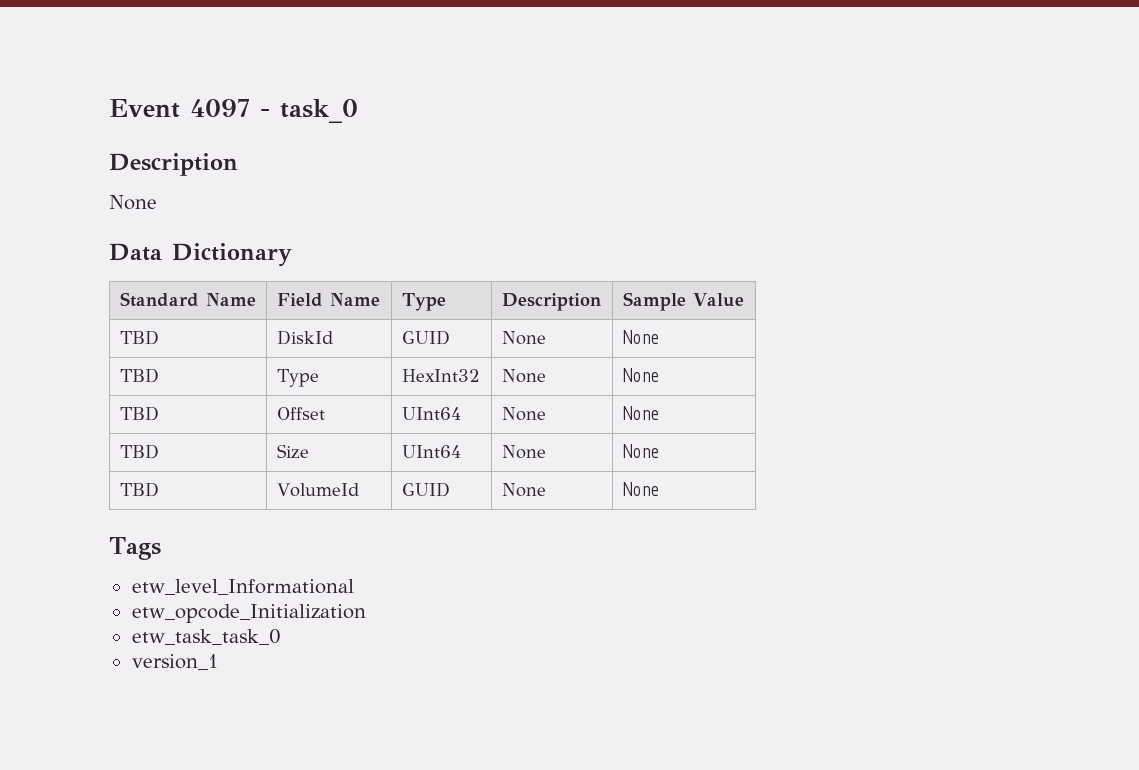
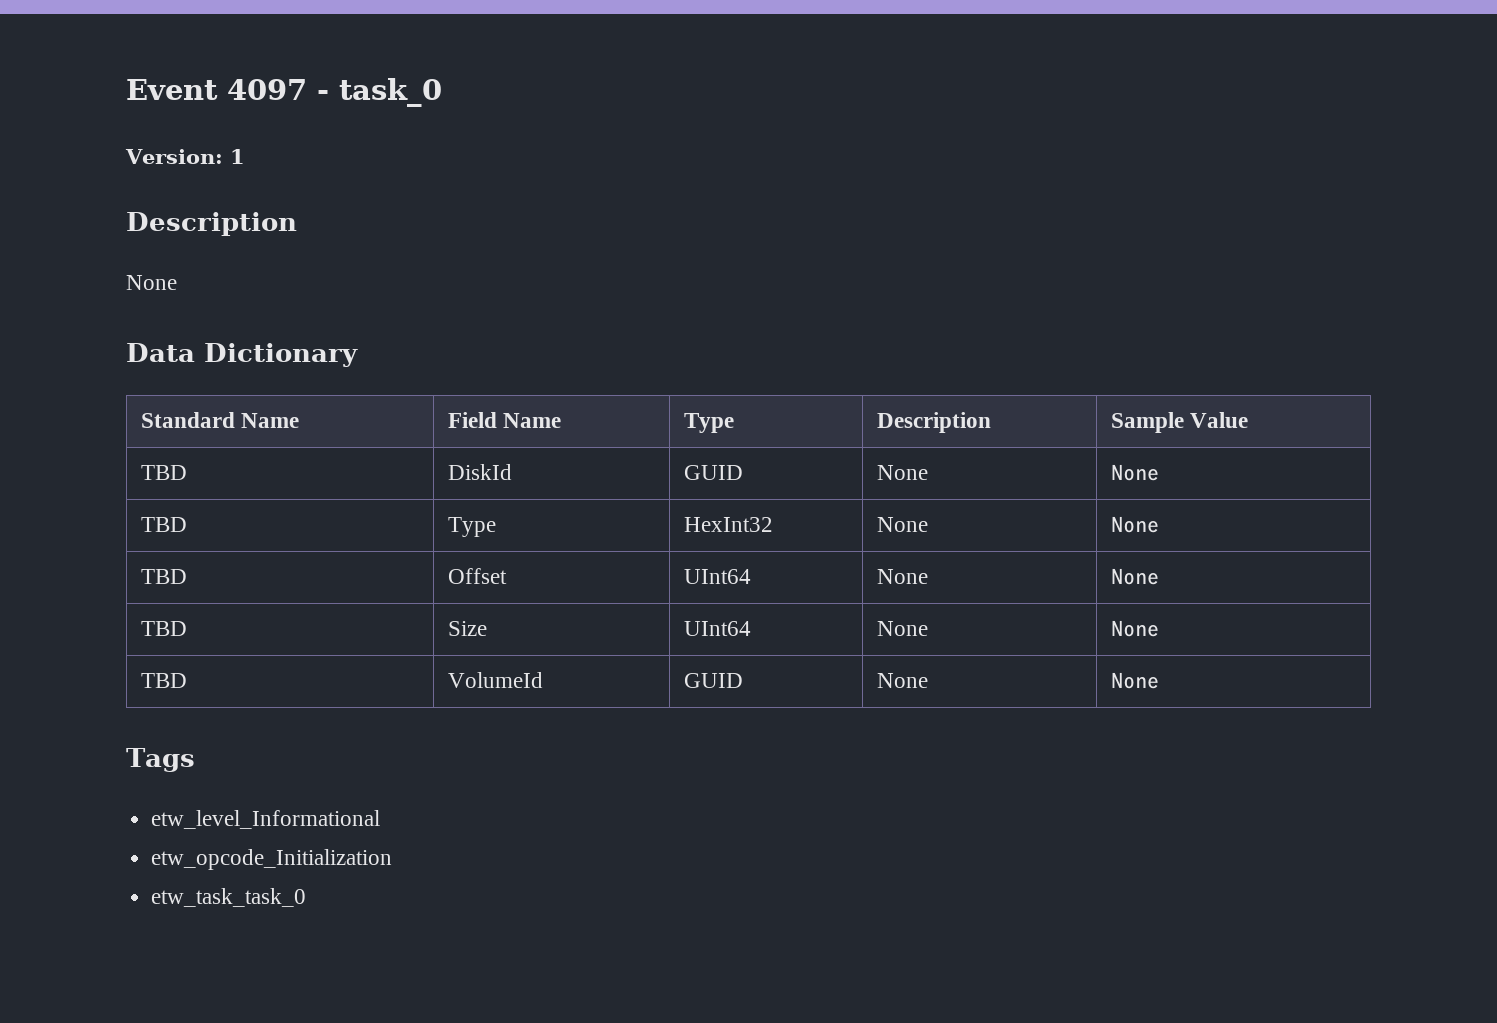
(358, 111) none -> [125,149,245,164] // Version: 1
[131,654,218,670] // version_1 -> (307, 897) none

